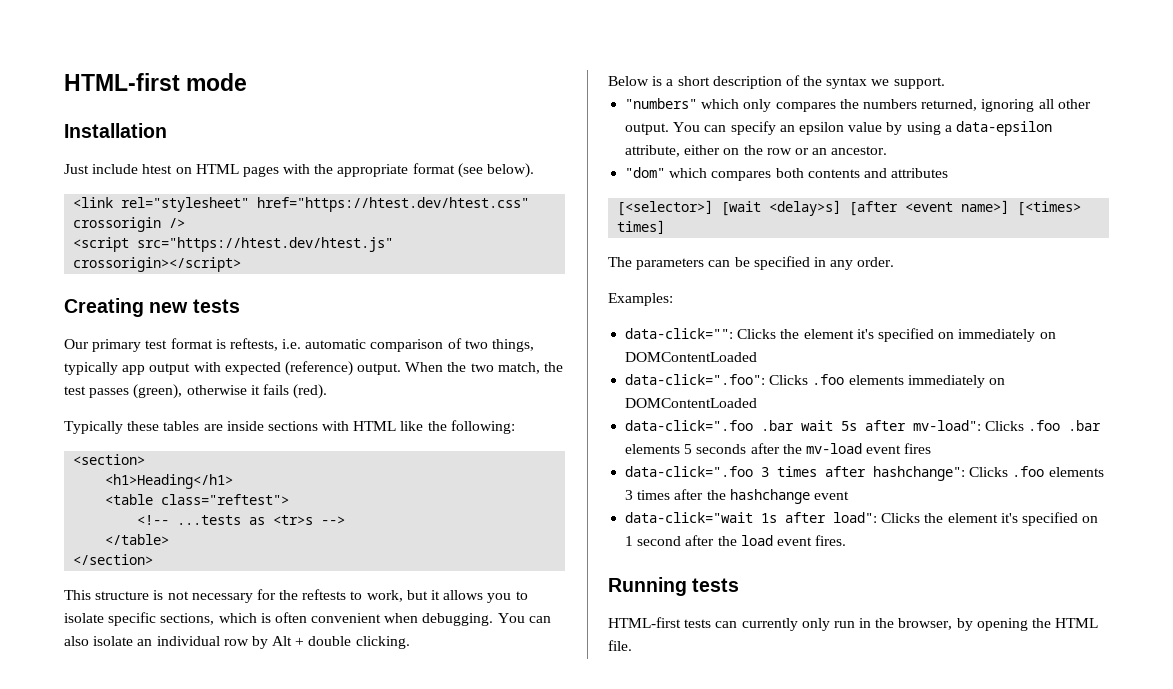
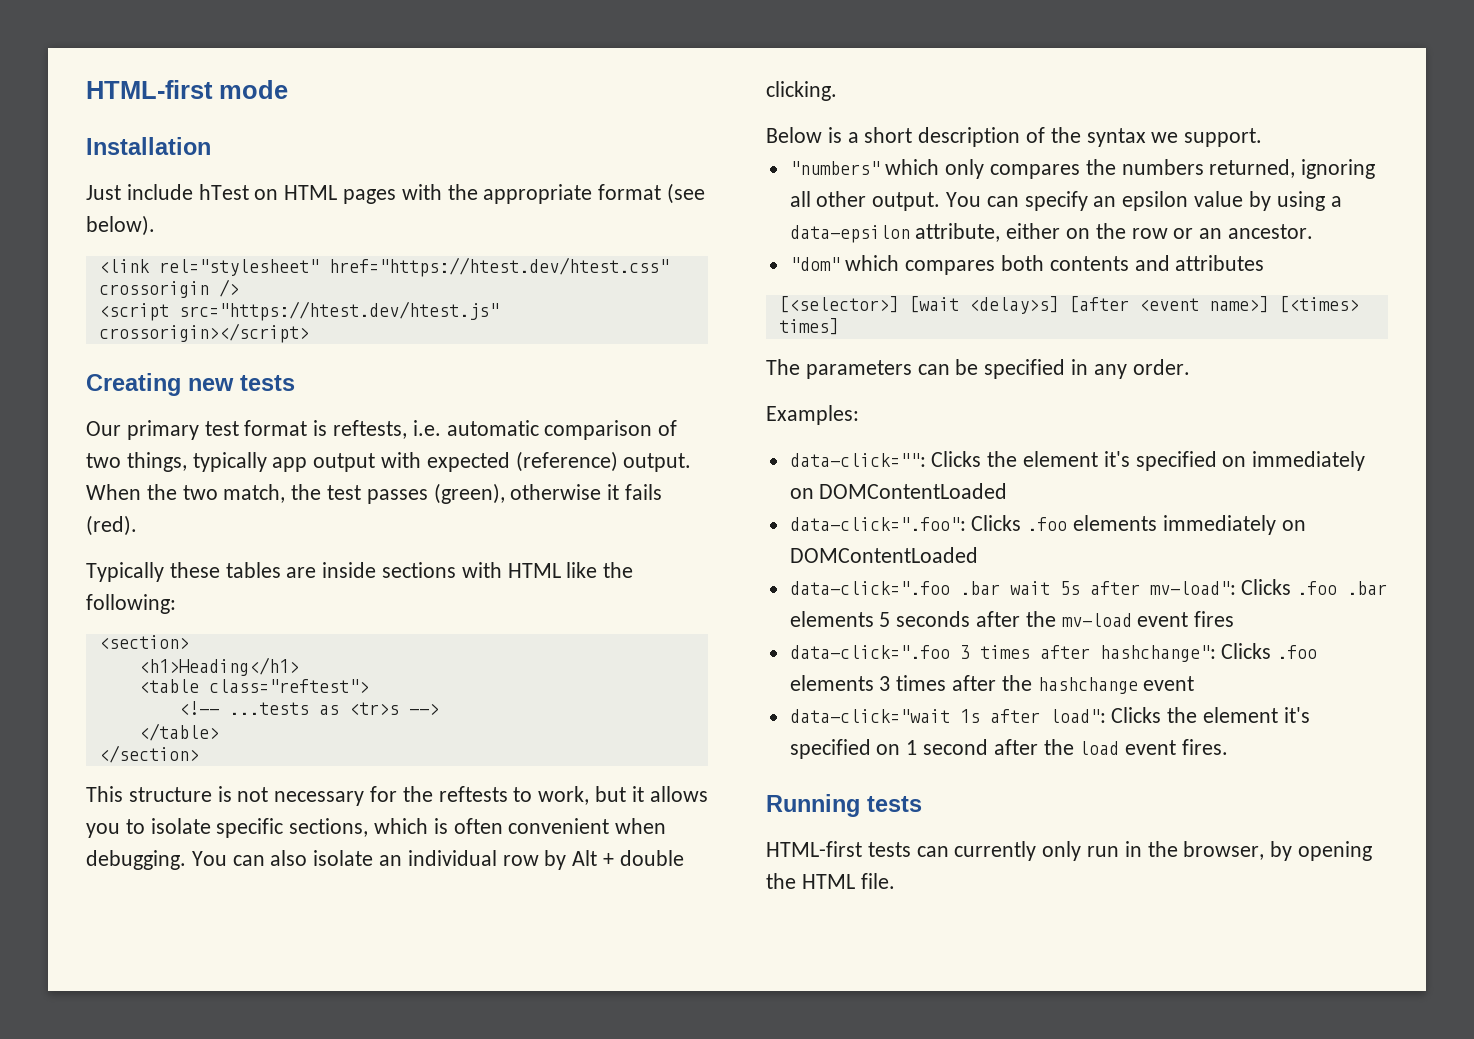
[142,164,173,174] htest -> [198,184,249,200] hTest

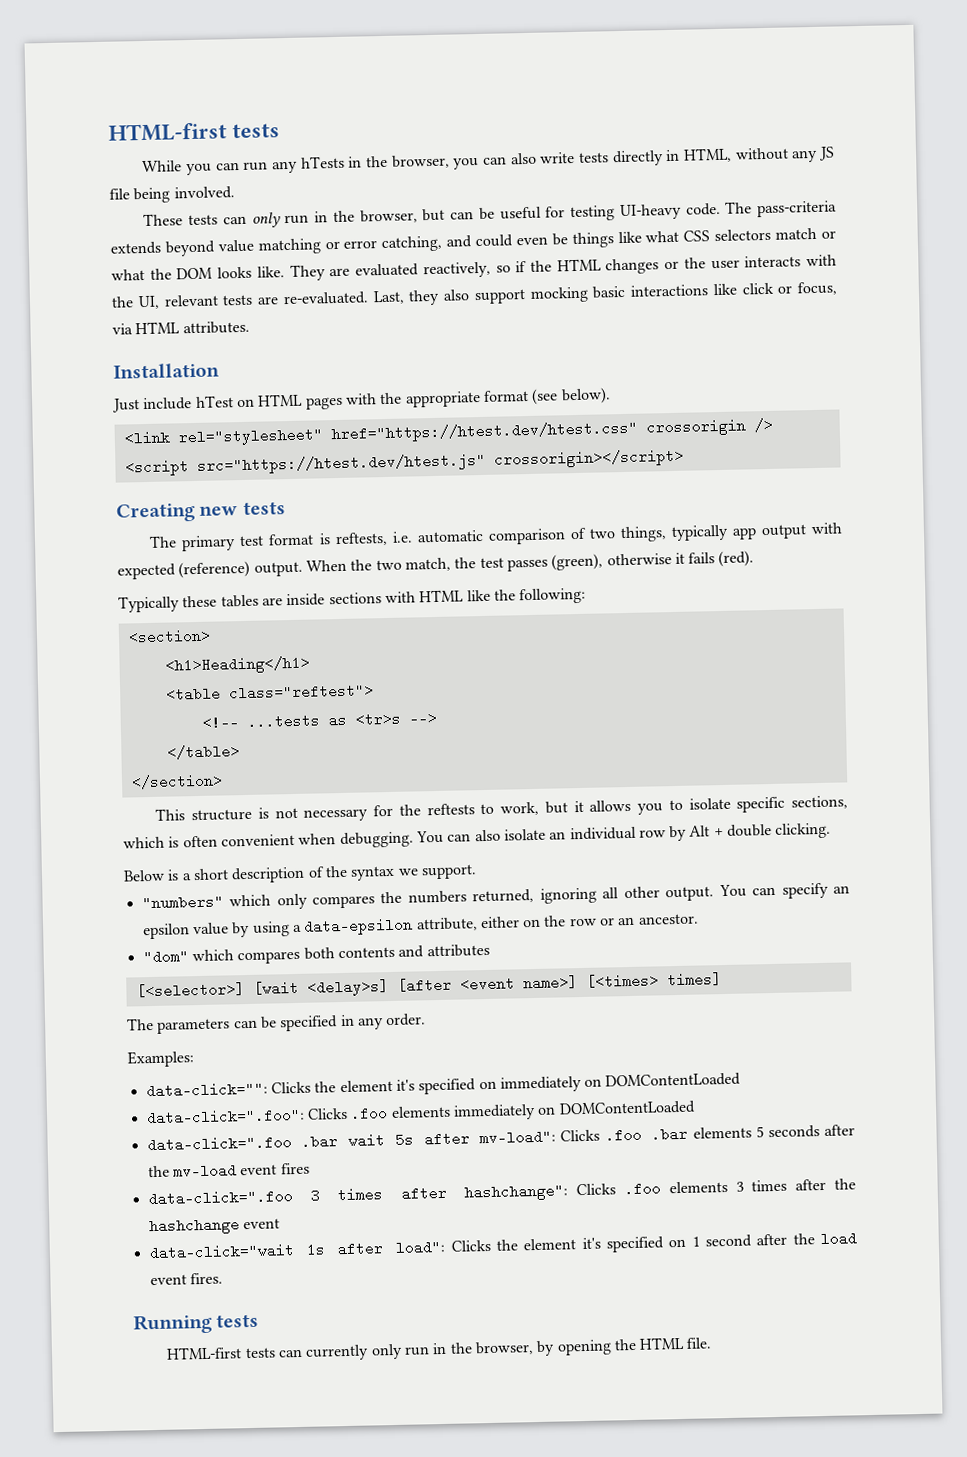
[86,80,288,99] HTML-first mode -> [108,122,281,142] [142,146,835,176] [109,186,235,204] [143,200,838,228] [110,227,836,257] [111,254,837,281] [111,281,837,310] [112,320,250,335] HTML-first tests // While you can run any hTests in the browser, you can also write tests directly in HTML, without any JS file being involved. // These tests can only run in the browser, but can be useful for testing UI-heavy code. The pass-criteria extends beyond value matching or error catching, and could even be things like what CSS selectors match or what the DOM looks like. They are evaluated reactively, so if the HTML changes or the user interacts with the UI, relevant tests are re-evaluated. Last, they also support mocking basic interactions like click or focus, via HTML attributes.
[86,421,121,436] Our -> [149,535,178,548] The

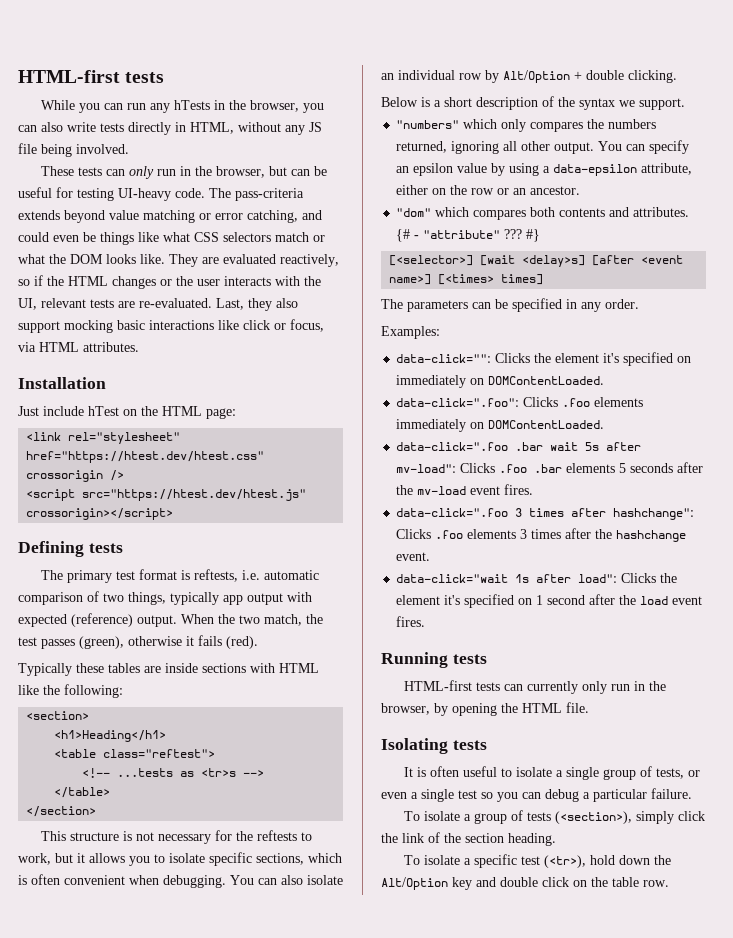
[257,387,611,410] HTML pages with the appropriate format (see below). -> [141,406,236,419] the HTML page:
[116,502,239,523] Creating new -> [18,541,84,557] Defining
[689,825,711,837] Alt -> [503,70,570,83] Alt/Option
[426,943,490,958] attributes -> [633,207,690,217] [396,229,541,242] attributes. {# - "attribute" ??? #}
[605,1072,742,1088] DOMContentLoaded -> [488,376,605,385] DOMContentLoaded.
[558,1100,696,1116] DOMContentLoaded -> [488,420,605,429] DOMContentLoaded.
[280,1162,310,1175] fires -> [504,484,534,495] fires.
[242,1218,280,1230] event -> [396,552,431,561] event.
(713, 1343) none -> [381,738,487,754] [403,766,700,780] [381,788,692,802] [403,810,705,824] [381,832,556,846] [403,854,671,868] [381,877,669,890] // Isolating tests // It is often useful to isolate a single group of tests, or even a single test so you can debug a particular failure. // To isolate a group of tests (<section>), simply click the link of the section heading. // To isolate a specific test (<tr>), hold down the Alt/Option key and double click on the table row.

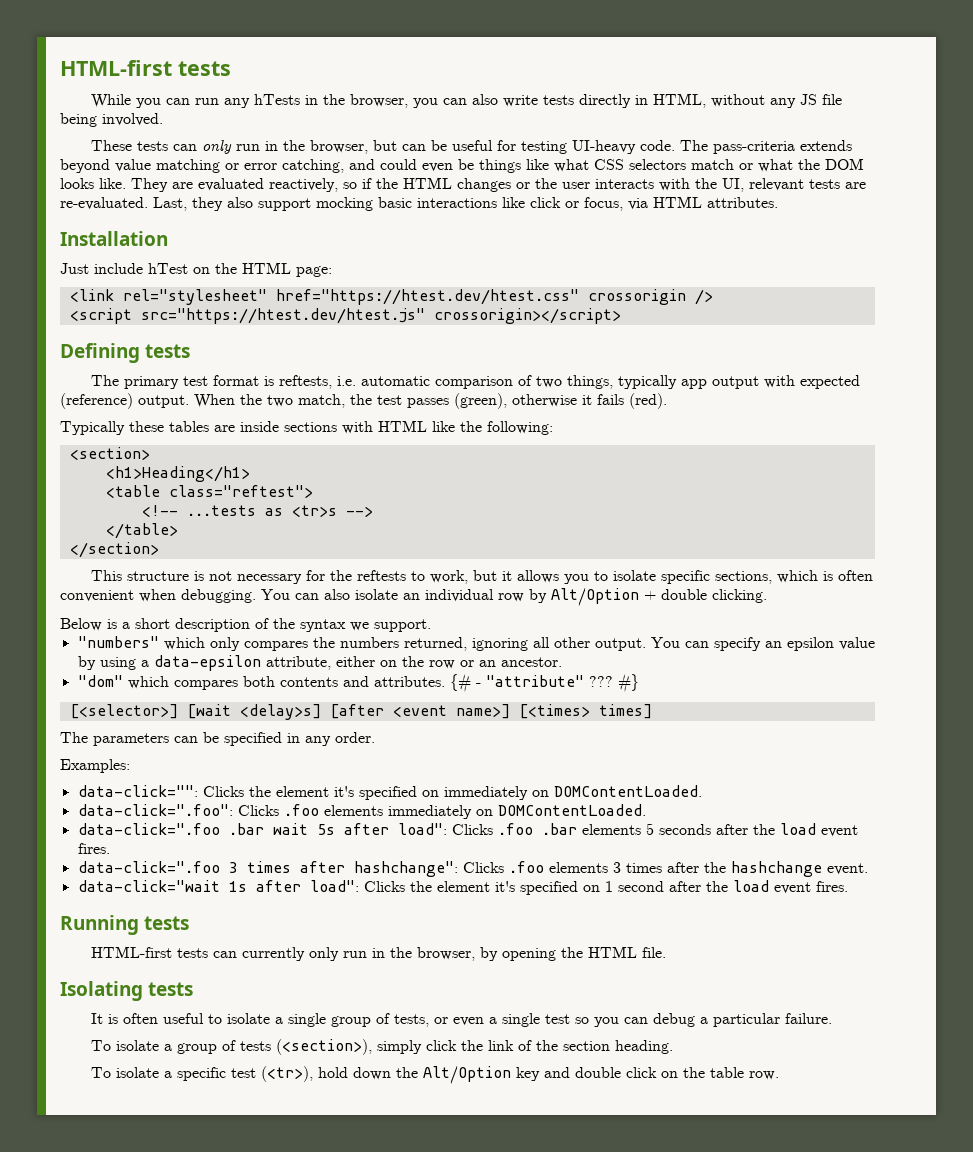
[396,464,457,473] mv-load": -> [397,823,447,835] load":
[417,486,467,495] mv-load -> [779,823,816,835] load

